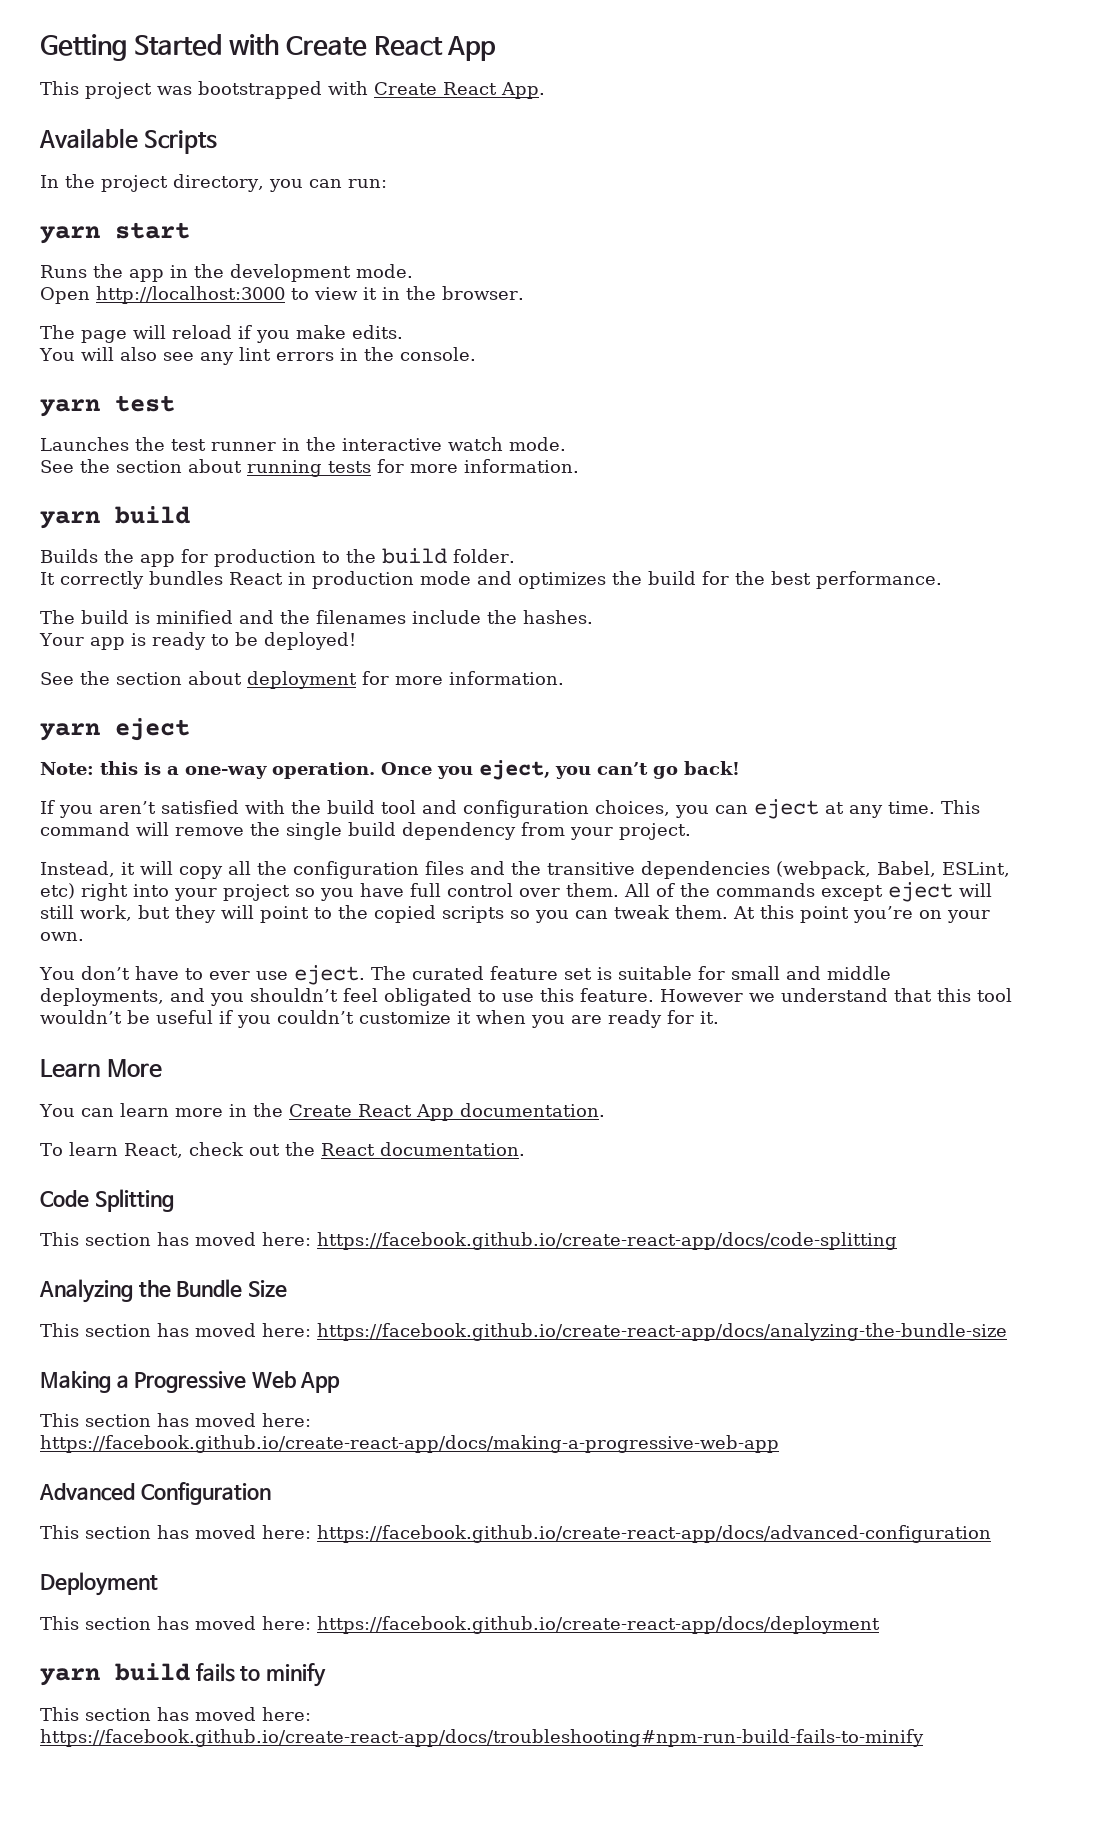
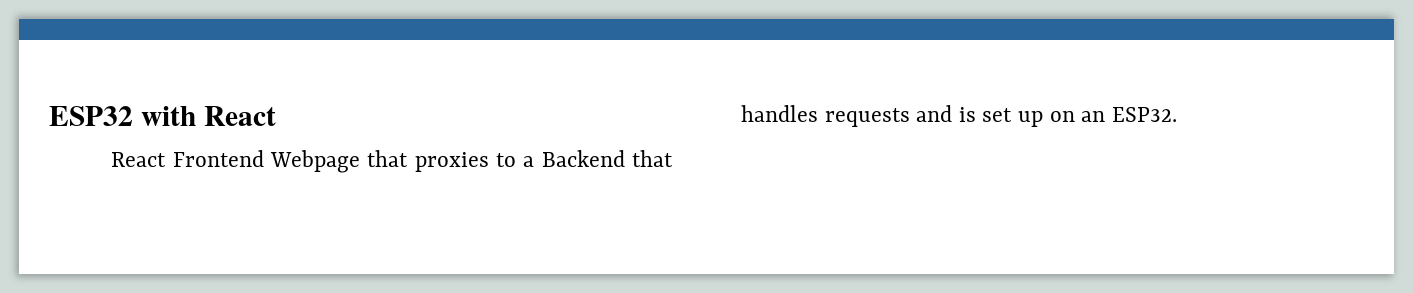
[40,34,496,61] [40,81,545,99] [39,128,218,154] [40,174,387,192] [40,222,190,244] [40,264,413,282] [40,286,524,304] [40,325,403,343] [39,347,476,365] [40,395,175,417] [40,437,566,451] [40,459,579,477] [40,506,190,529] [40,548,515,567] [40,571,942,589] [40,610,593,624] [39,632,356,650] [40,671,564,689] [40,718,190,741] [40,760,740,780] [40,799,980,819] [40,822,691,840] [40,861,1010,879] [40,882,992,902] [40,905,990,923] [40,932,84,941] [39,965,891,985] [40,988,1012,1006] [40,1010,719,1028] [40,1059,163,1078] [39,1103,605,1121] [40,1142,525,1158] [40,1189,174,1212] [40,1232,897,1250] [39,1279,287,1303] [40,1323,1007,1341] [40,1371,341,1393] [40,1413,311,1427] [40,1435,779,1453] [39,1482,271,1505] [40,1525,991,1543] [40,1572,158,1596] [40,1616,880,1634] [40,1663,326,1687] [40,1707,311,1721] [40,1729,924,1747] Getting Started with Create React App // This project was bootstrapped with Create React App. // Available Scripts // In the project directory, you can run: // yarn start // Runs the app in the development mode. // Open http://localhost:3000 to view it in the browser. // The page will reload if you make edits. // You will also see any lint errors in the console. // yarn test // Launches the test runner in the interactive watch mode. // See the section about running tests for more information. // yarn build // Builds the app for production to the build folder. // It correctly bundles React in production mode and optimizes the build for the best performance. // The build is minified and the filenames include the hashes. // Your app is ready to be deployed! // See the section about deployment for more information. // yarn eject // Note: this is a one-way operation. Once you eject, you can’t go back! // If you aren’t satisfied with the build tool and configuration choices, you can eject at any time. This command will remove the single build dependency from your project. // Instead, it will copy all the configuration files and the transitive dependencies (webpack, Babel, ESLint, etc) right into your project so you have full control over them. All of the commands except eject will still work, but they will point to the copied scripts so you can tweak them. At this point you’re on your own. // You don’t have to ever use eject. The curated feature set is suitable for small and middle deployments, and you shouldn’t feel obligated to use this feature. However we understand that this tool wouldn’t be useful if you couldn’t customize it when you are ready for it. // Learn More // You can learn more in the Create React App documentation. // To learn React, check out the React documentation. // Code Splitting // This section has moved here: https://facebook.github.io/create-react-app/docs/code-splitting // Analyzing the Bundle Size // This section has moved here: https://facebook.github.io/create-react-app/docs/analyzing-the-bundle-size // Making a Progressive Web App // This section has moved here: https://facebook.github.io/create-react-app/docs/making-a-progressive-web-app // Advanced Configuration // This section has moved here: https://facebook.github.io/create-react-app/docs/advanced-configuration // Deployment // This section has moved here: https://facebook.github.io/create-react-app/docs/deployment // yarn build fails to minify // This section has moved here: https://facebook.github.io/create-react-app/docs/troubleshooting#npm-run-build-fails-to-minify -> [49,106,276,126] [111,150,673,173] [741,105,1177,127] ESP32 with React // React Frontend Webpage that proxies to a Backend that handles requests and is set up on an ESP32.

